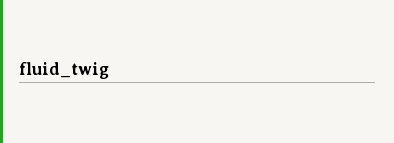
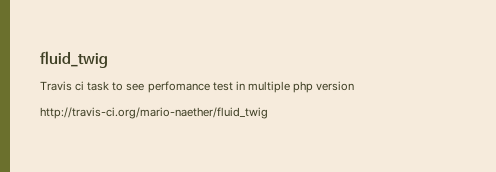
(109, 70) none -> [40,81,355,93] [40,107,268,119] // Travis ci task to see perfomance test in multiple php version // http://travis-ci.org/mario-naether/fluid_twig

